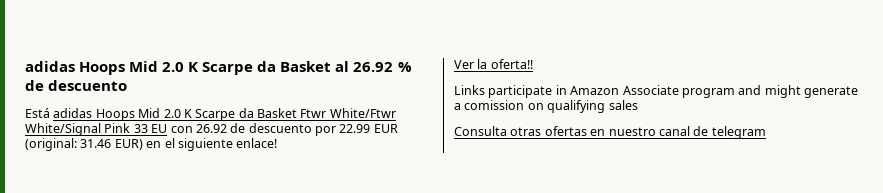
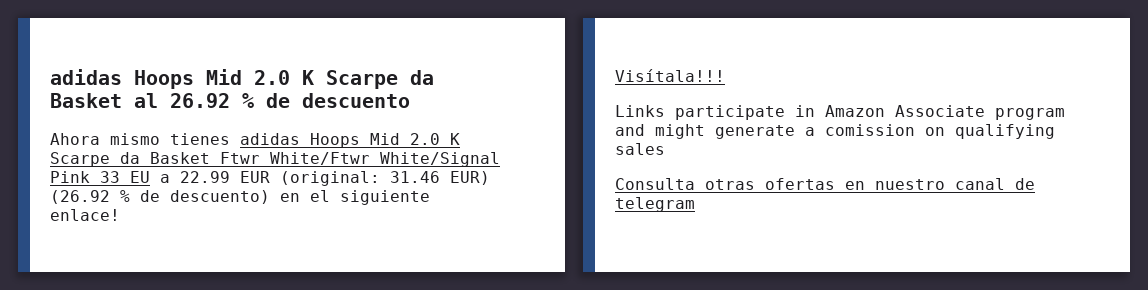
[25,108,50,118] Está -> [50,133,230,145] Ahora mismo tienes
[170,123,336,136] con 26.92 de descuento por -> [160,174,170,183] a
(143, 144) none -> [50,190,270,204] (26.92 % de descuento)
[454,59,533,69] Ver la oferta!! -> [615,69,725,82] Visítala!!!

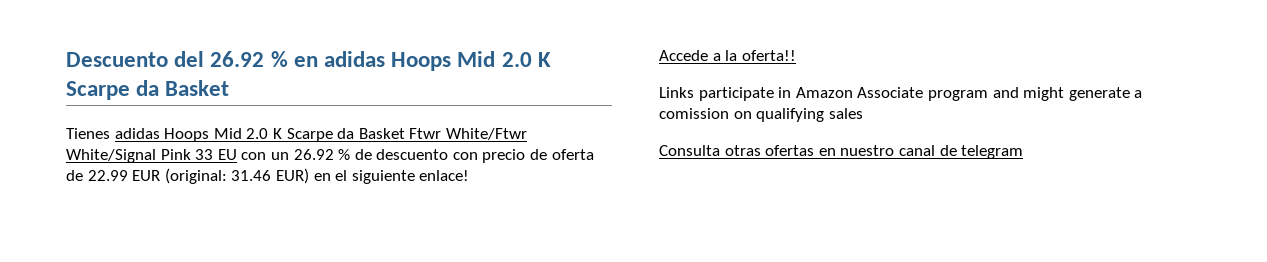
[50,69,434,89] [50,93,410,108] [50,133,230,145] adidas Hoops Mid 2.0 K Scarpe da Basket al 26.92 % de descuento // Ahora mismo tienes -> [66,51,551,71] [66,80,230,100] [66,128,110,139] Descuento del 26.92 % en adidas Hoops Mid 2.0 K Scarpe da Basket // Tienes
[160,174,170,183] a -> [241,149,594,163] [66,170,83,181] con un 26.92 % de descuento con precio de oferta de
[50,190,270,204] (26.92 % de descuento) -> (309, 176) none
[615,69,725,82] Visítala!!! -> [659,50,796,61] Accede a la oferta!!

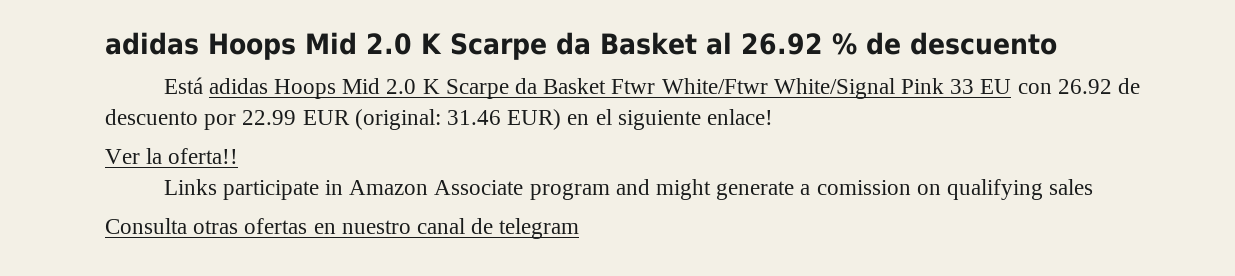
[66,51,551,71] [66,80,230,100] [66,128,110,139] Descuento del 26.92 % en adidas Hoops Mid 2.0 K Scarpe da Basket // Tienes -> [105,32,1057,60] [163,77,203,94] adidas Hoops Mid 2.0 K Scarpe da Basket al 26.92 % de descuento // Está
[270,149,594,163] [66,170,83,181] un 26.92 % de descuento con precio de oferta de -> [1057,78,1141,94] [105,109,237,130] 26.92 de descuento por
[659,50,721,61] Accede a -> [105,149,140,164] Ver

